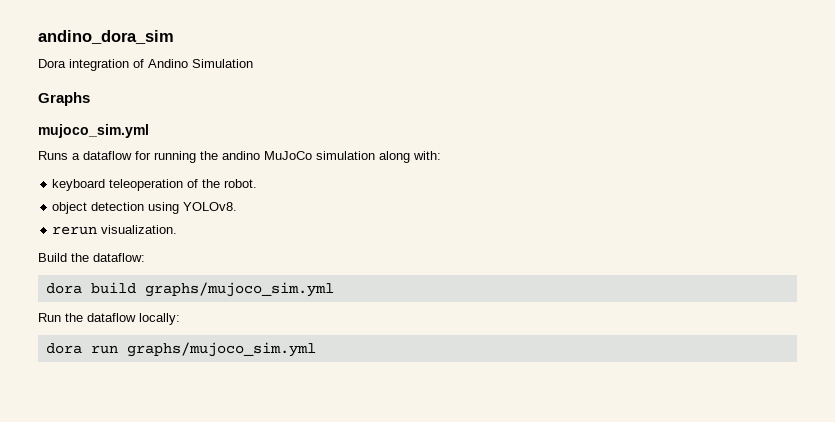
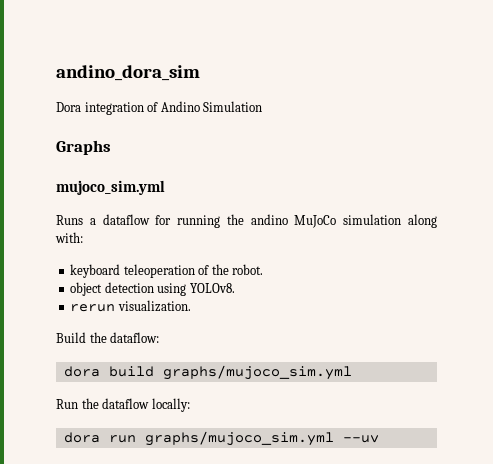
(316, 349) none -> [342,435,379,443] --uv

